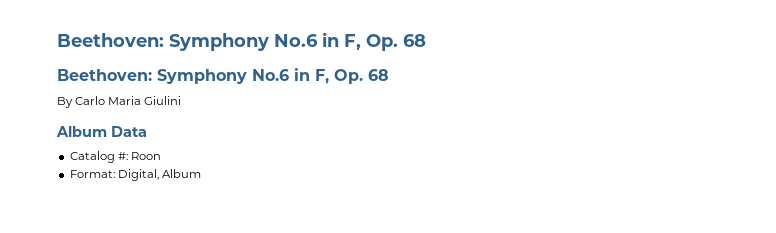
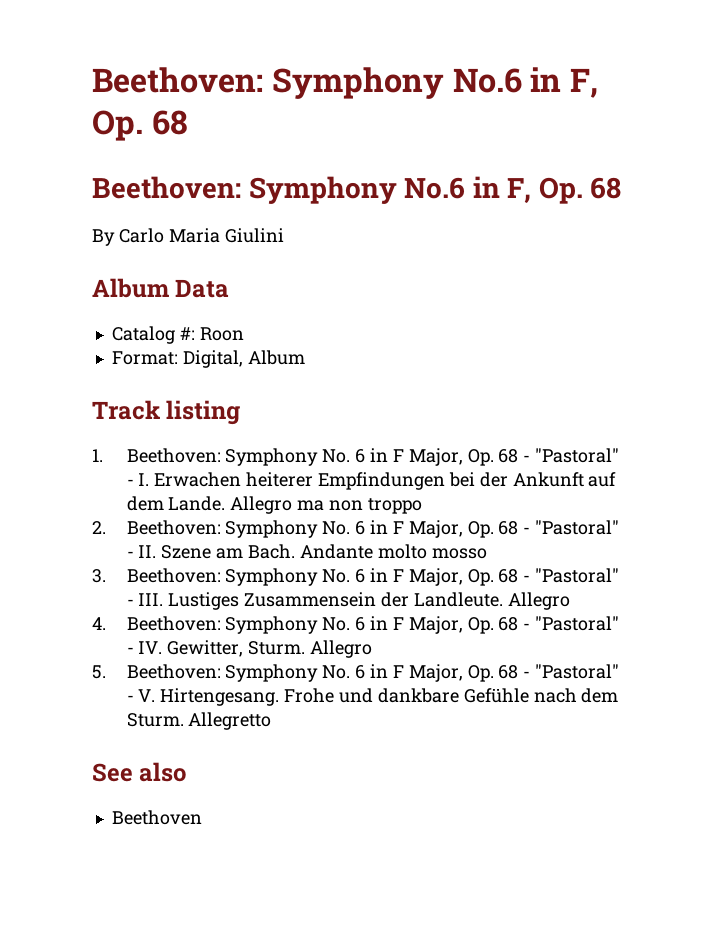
(201, 173) none -> [92,400,241,425] [92,448,620,466] [126,472,617,490] [126,496,422,514] [92,520,620,538] [126,544,487,559] [92,568,620,586] [126,592,570,610] [92,616,620,634] [126,640,372,658] [92,664,620,682] [126,688,619,706] [126,712,272,730] [92,762,187,782] [111,810,202,825] // Track listing // 1. Beethoven: Symphony No. 6 in F Major, Op. 68 - "Pastoral" - I. Erwachen heiterer Empfindungen bei der Ankunft auf dem Lande. Allegro ma non troppo // 2. Beethoven: Symphony No. 6 in F Major, Op. 68 - "Pastoral" - II. Szene am Bach. Andante molto mosso // 3. Beethoven: Symphony No. 6 in F Major, Op. 68 - "Pastoral" - III. Lustiges Zusammensein der Landleute. Allegro // 4. Beethoven: Symphony No. 6 in F Major, Op. 68 - "Pastoral" - IV. Gewitter, Sturm. Allegro // 5. Beethoven: Symphony No. 6 in F Major, Op. 68 - "Pastoral" - V. Hirtengesang. Frohe und dankbare Gefühle nach dem Sturm. Allegretto // See also // Beethoven

